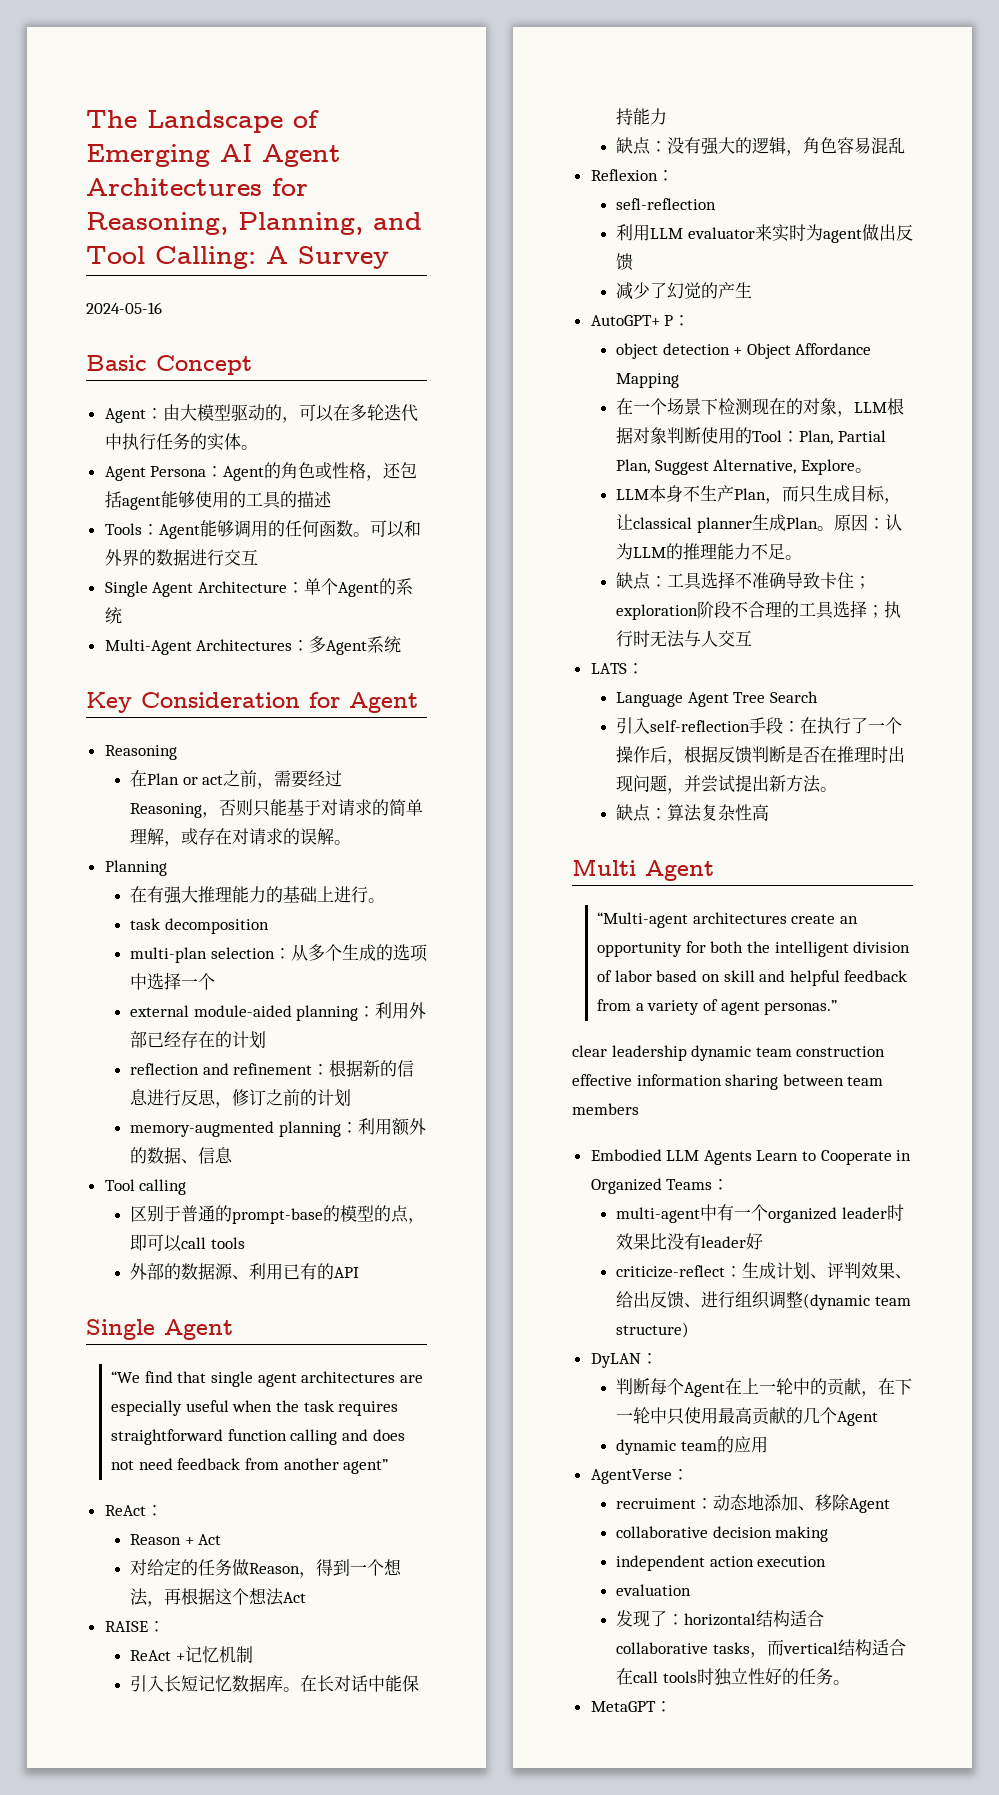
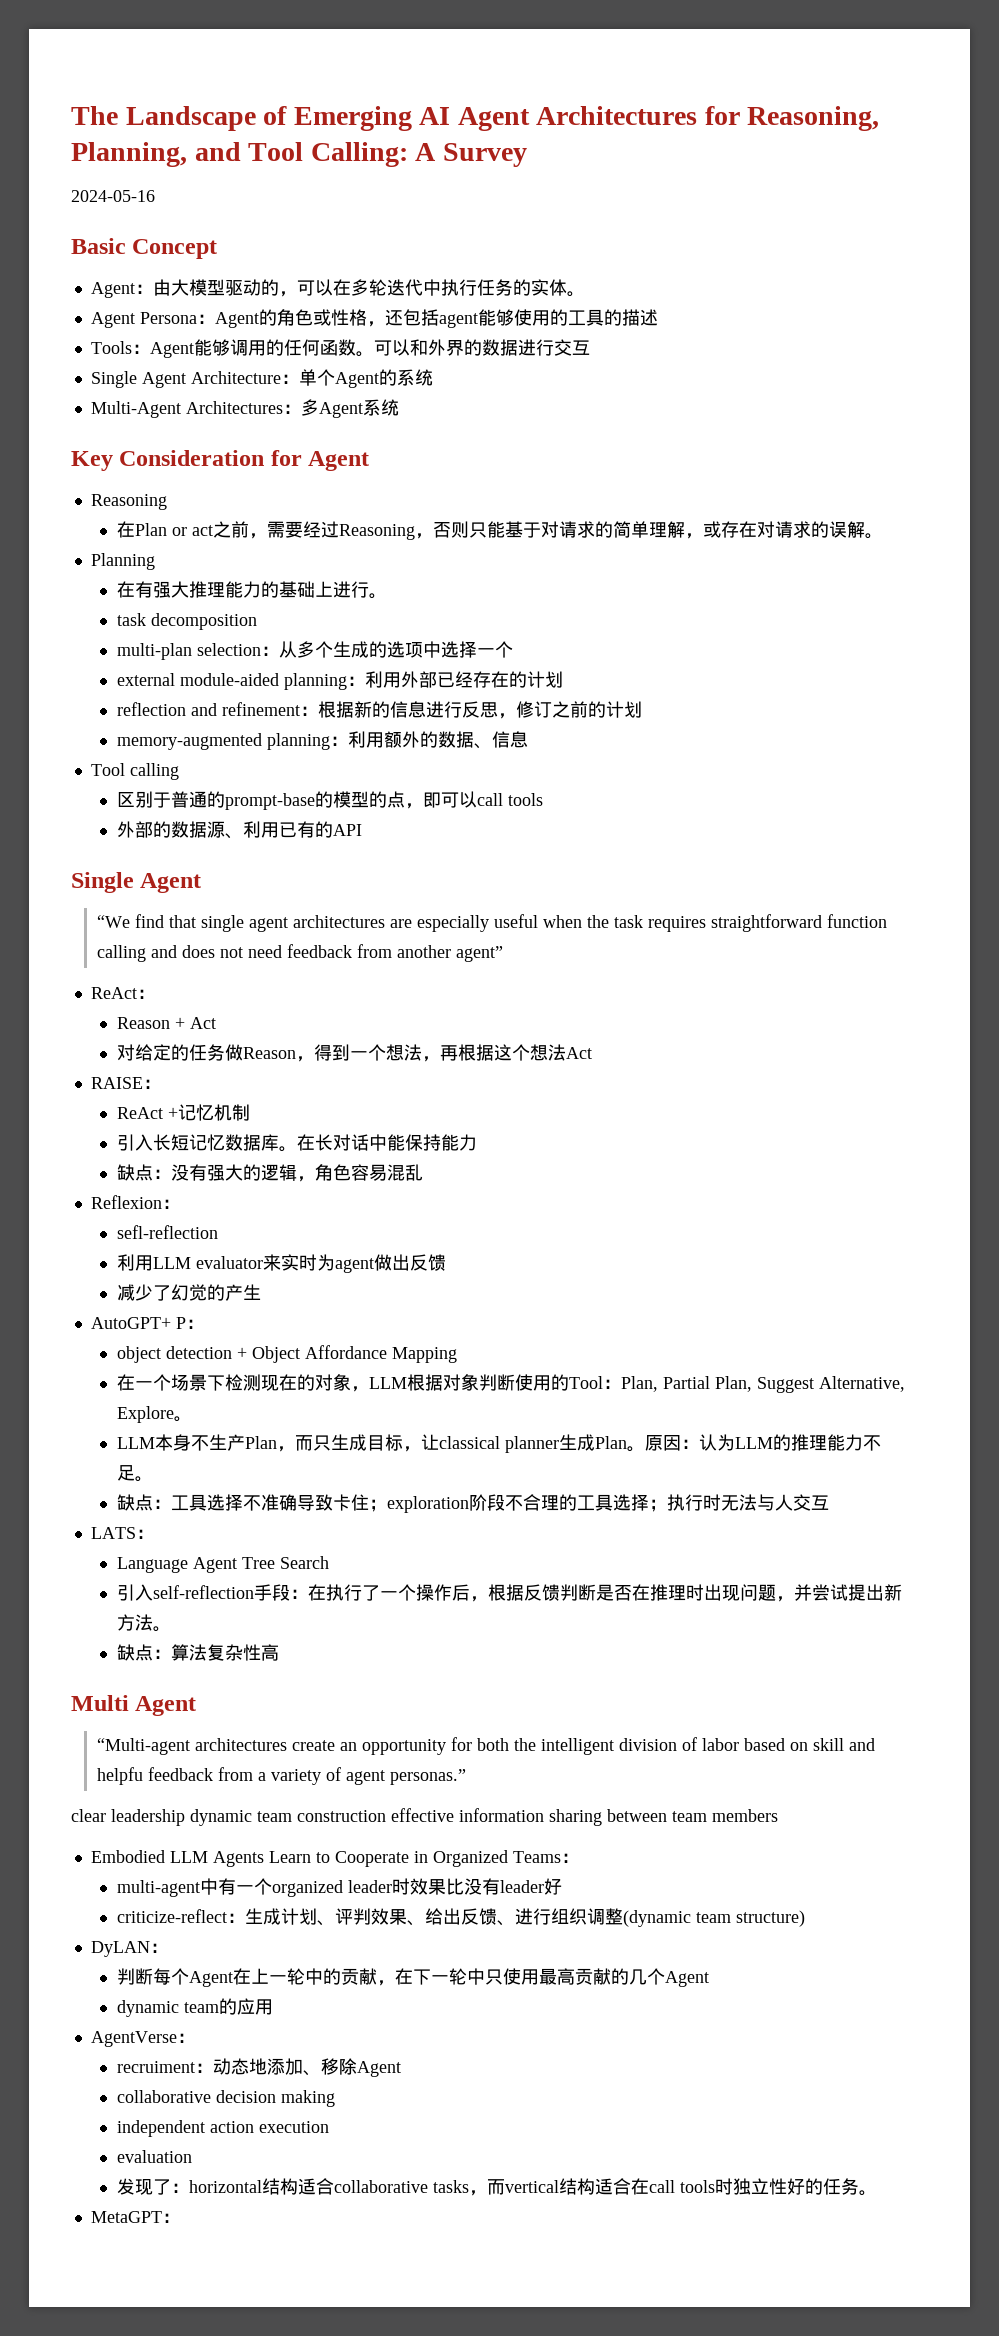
[789,970,840,986] helpful -> [96,1767,143,1785] helpfu

